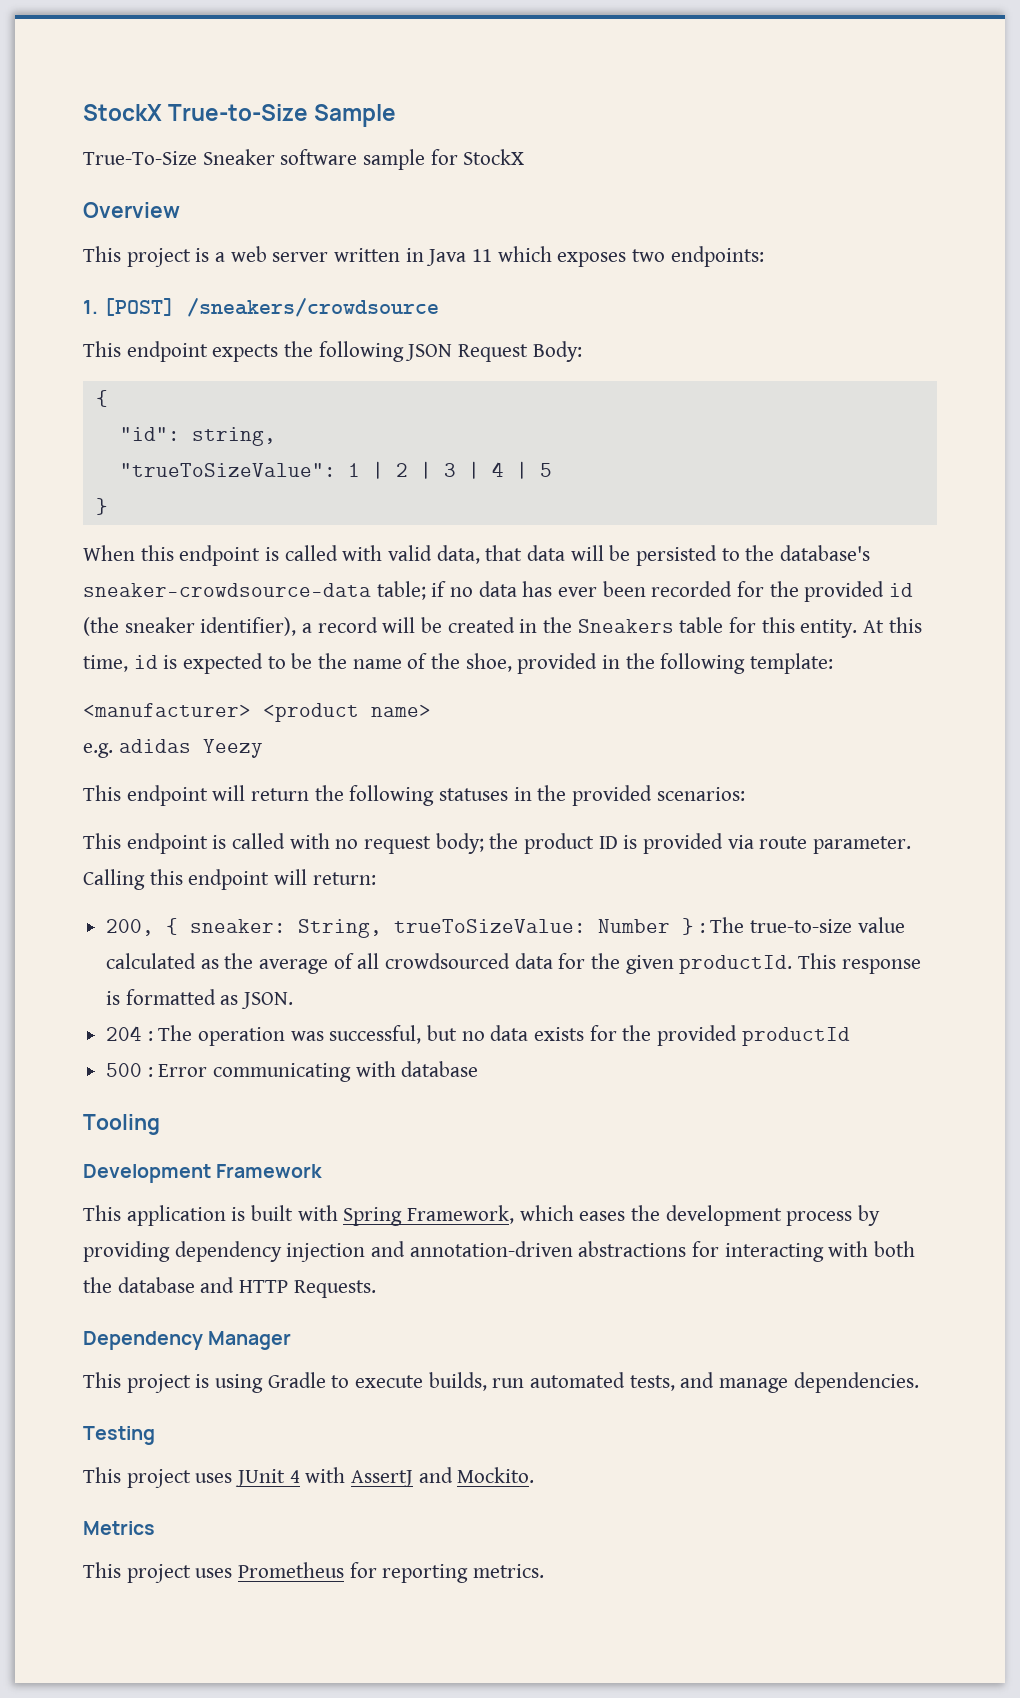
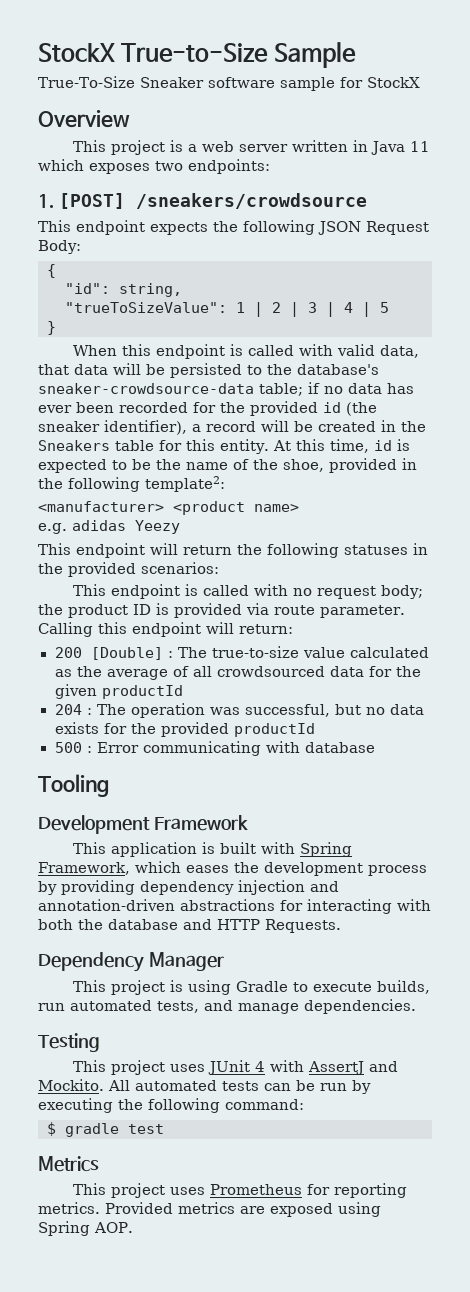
[750,653,834,674] template: -> [145,476,225,492] template2:
[106,918,695,938] 200, { sneaker: String, trueToSizeValue: Number } -> [54,647,163,660] 200 [Double]
[679,953,921,974] [106,989,294,1009] productId. This response is formatted as JSON. -> [101,685,183,699] productId
(535, 1475) none -> [108,1080,371,1094] [38,1098,304,1113] [47,1122,164,1137] All automated tests can be run by executing the following command: // $ gradle test
(545, 1571) none -> [105,1202,381,1217] [38,1221,133,1236] Provided metrics are exposed using Spring AOP.

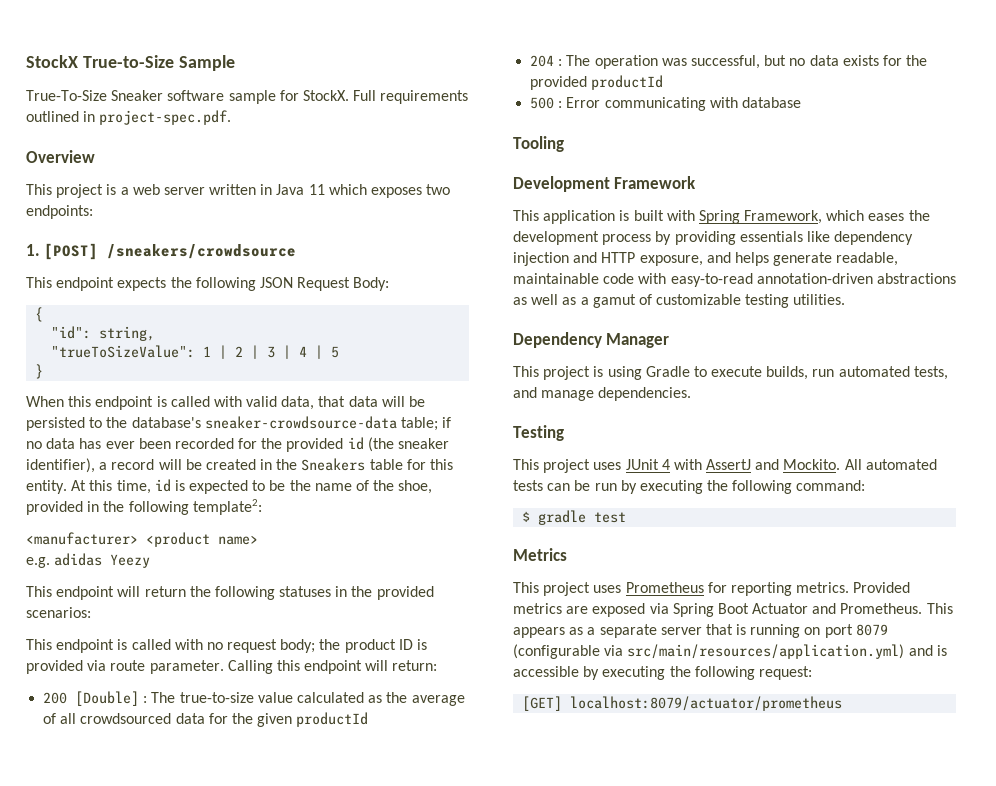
[366,77,420,88] StockX -> [302,90,469,104] [26,110,232,125] StockX. Full requirements outlined in project-spec.pdf.
(135, 887) none -> [739,231,830,242] essentials like
[38,899,431,914] [38,919,341,933] annotation-driven abstractions for interacting with both the database and HTTP Requests. -> [601,252,899,266] [513,273,956,287] [513,294,846,308] HTTP exposure, and helps generate readable, maintainable code with easy-to-read annotation-driven abstractions as well as a gamut of customizable testing utilities.
[338,1202,381,1217] [38,1221,133,1236] using Spring AOP. -> [649,603,953,617] [513,624,888,638] [513,644,947,659] [513,666,812,680] [522,696,843,711] via Spring Boot Actuator and Prometheus. This appears as a separate server that is running on port 8079 (configurable via src/main/resources/application.yml) and is accessible by executing the following request: // [GET] localhost:8079/actuator/prometheus

